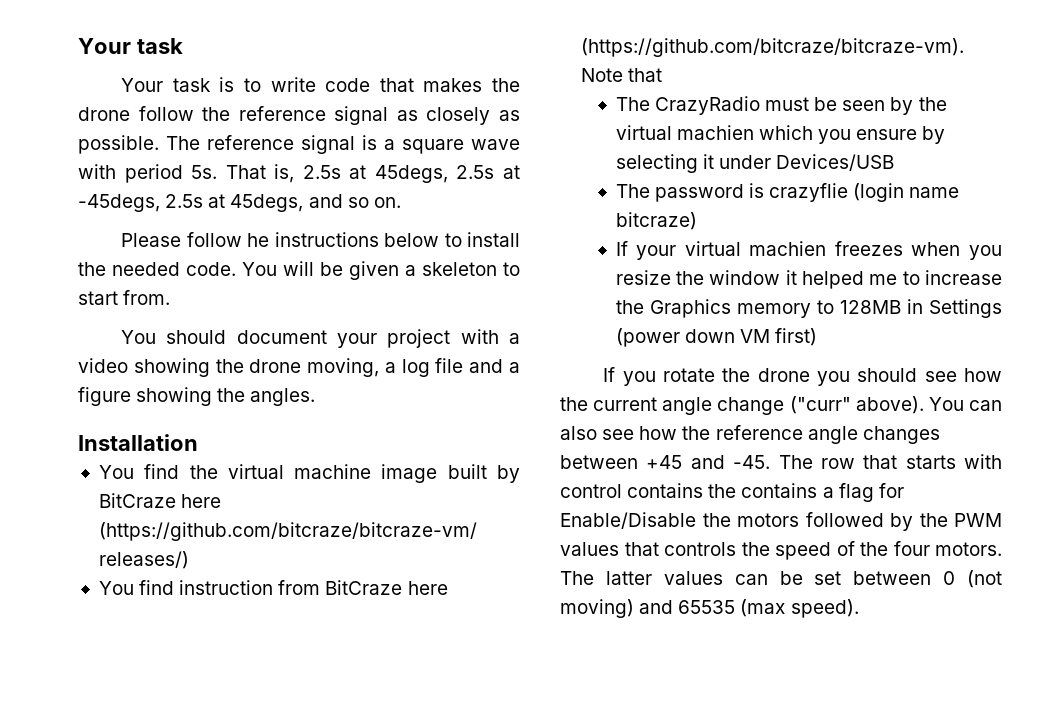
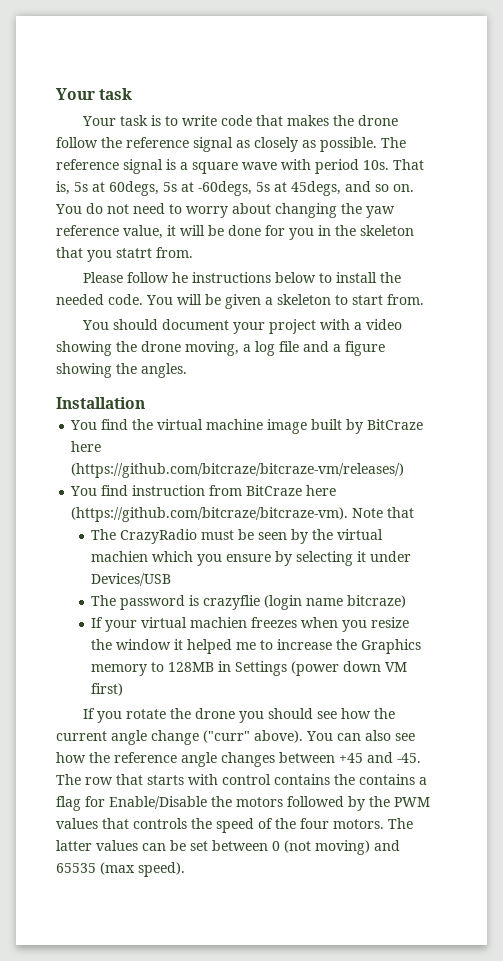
[191,165,218,179] 5s. -> [363,160,389,170] 10s.
[302,165,520,183] [78,194,204,212] 2.5s at 45degs, 2.5s at -45degs, 2.5s -> [74,181,270,196] 5s at 60degs, 5s at -60degs, 5s
(401, 202) none -> [55,203,395,218] [56,225,414,240] [56,247,193,262] You do not need to worry about changing the yaw reference value, it will be done for you in the skeleton that you statrt from.

